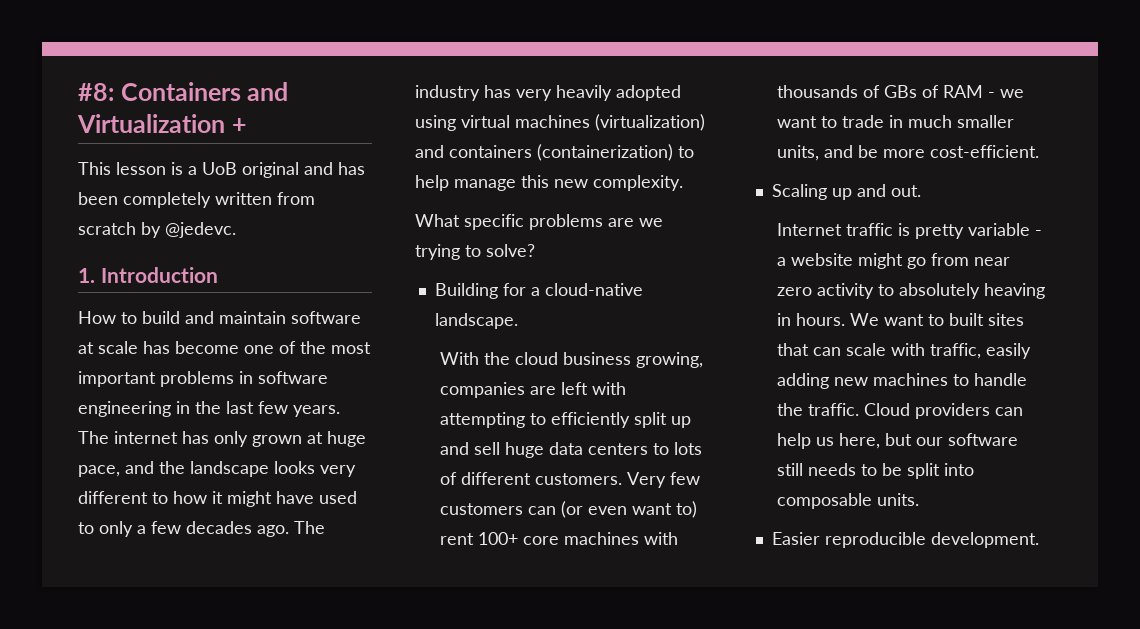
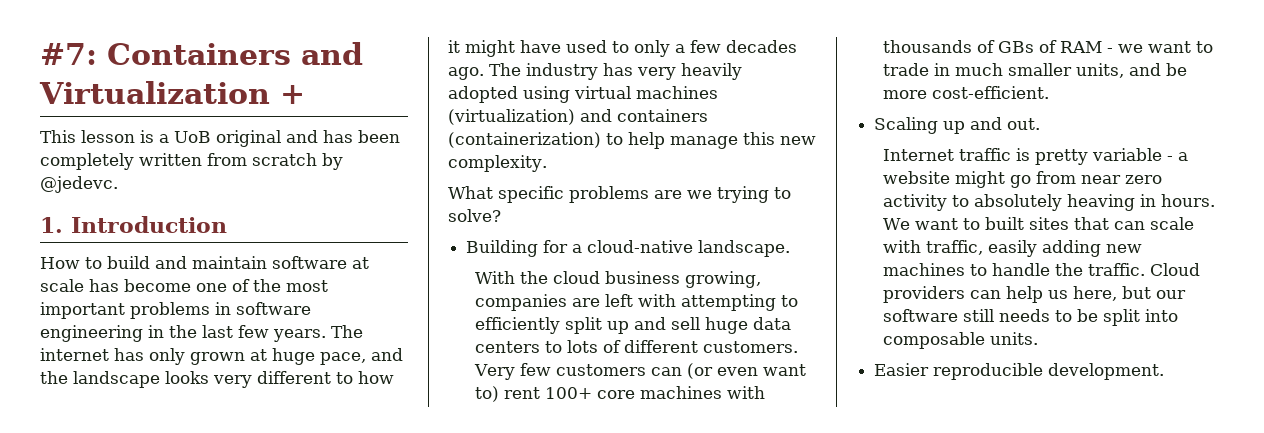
[78,83,114,101] #8: -> [40,43,97,65] #7:

